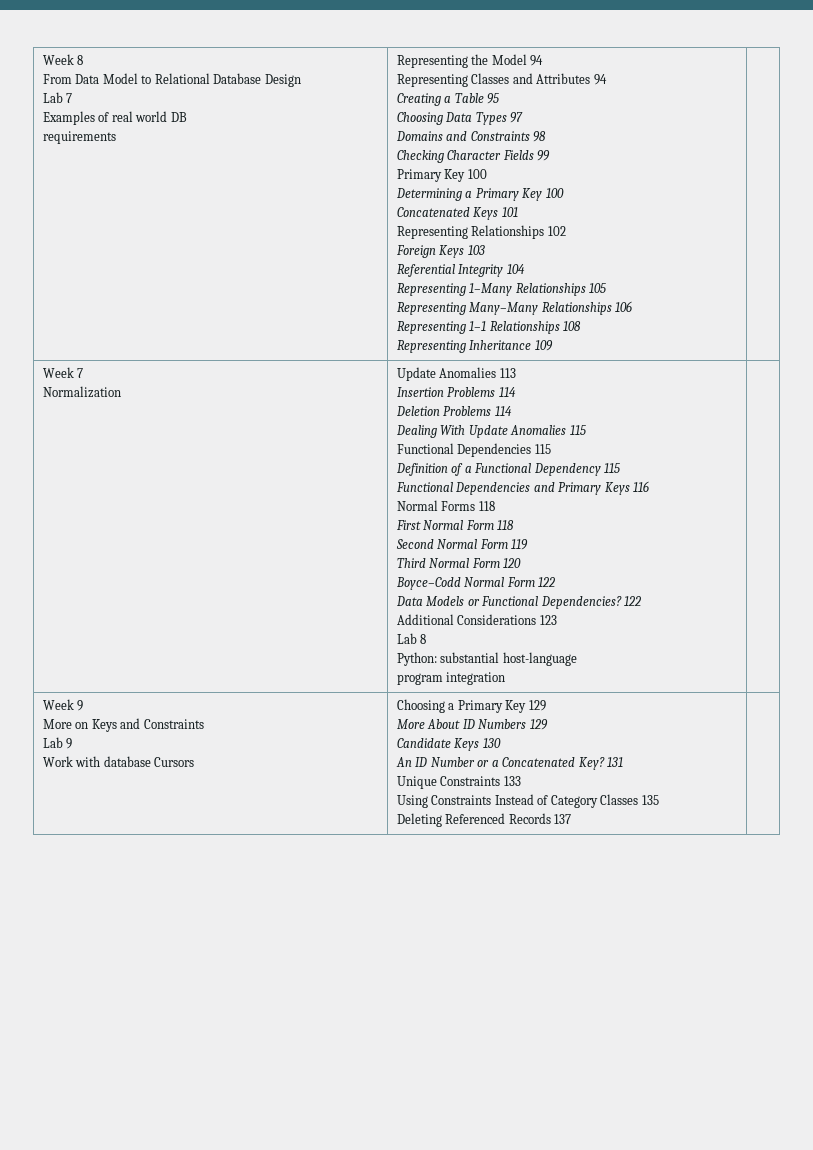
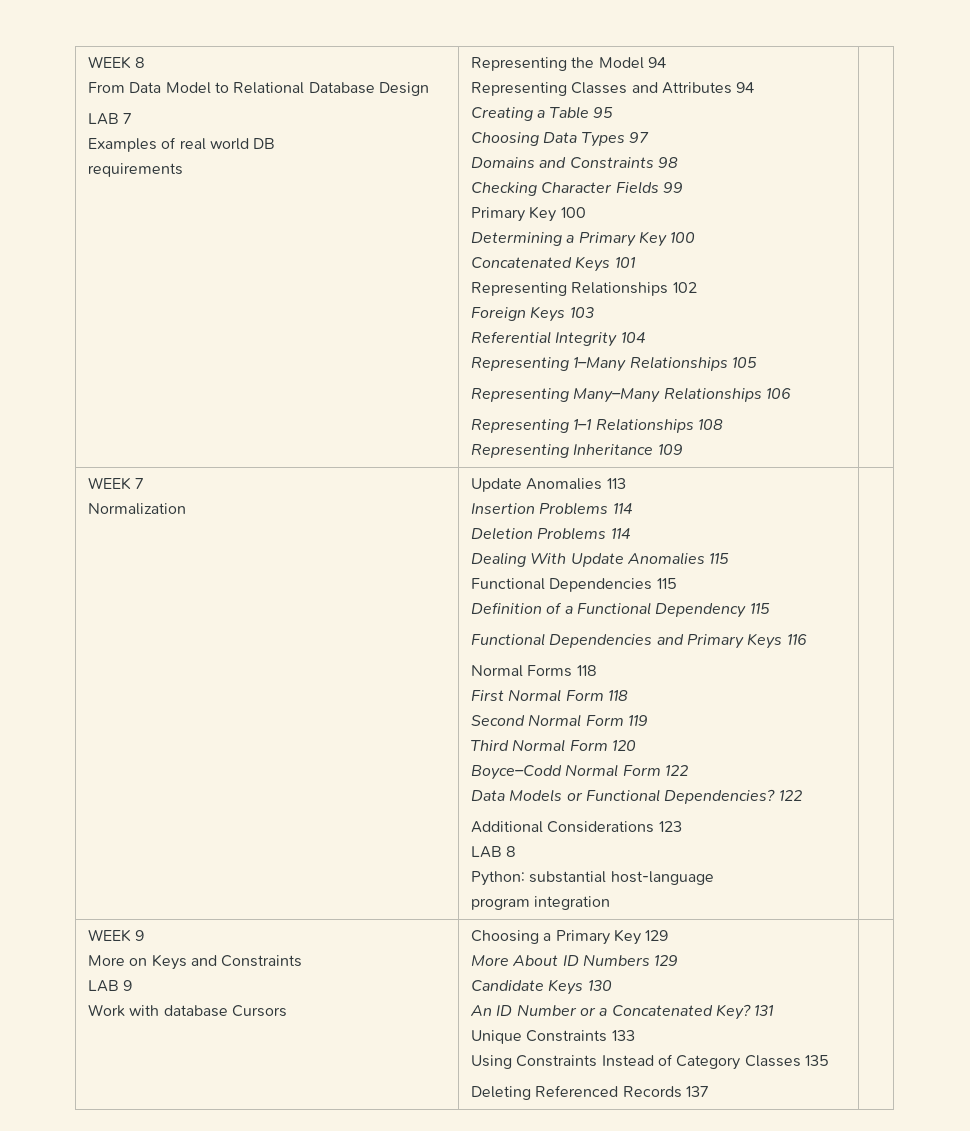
[42,54,74,65] Week -> [88,56,132,69] WEEK
[42,92,63,103] Lab -> [88,113,120,125] LAB
[42,367,74,378] Week -> [88,477,132,490] WEEK
[396,633,417,644] Lab -> [471,846,503,858] LAB
[42,699,74,710] Week -> [88,929,132,942] WEEK
[42,737,63,748] Lab -> [88,980,120,992] LAB

